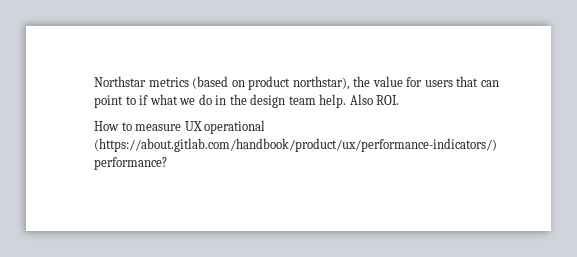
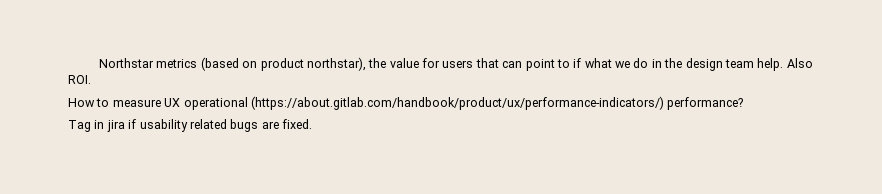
(167, 163) none -> [68,119,312,132] // Tag in jira if usability related bugs are fixed.

